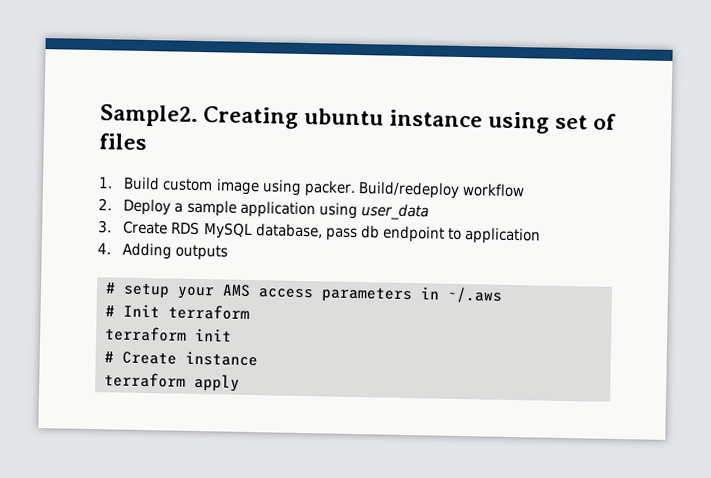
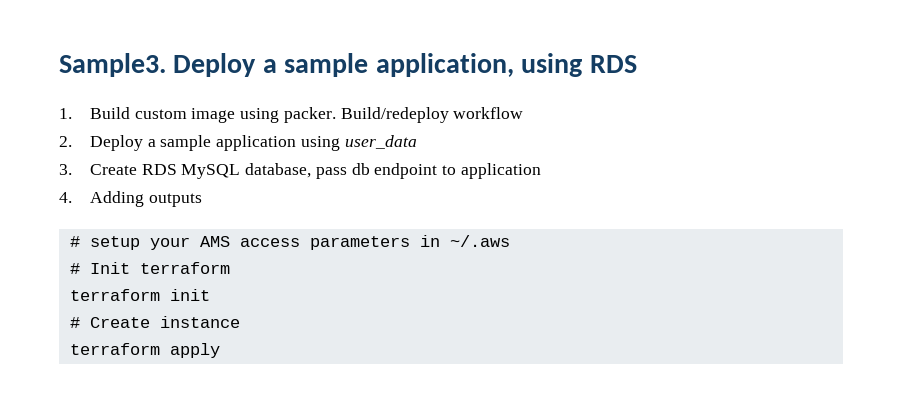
[100,104,617,134] [99,133,147,151] Sample2. Creating ubuntu instance using set of files -> [59,53,637,77] Sample3. Deploy a sample application, using RDS

